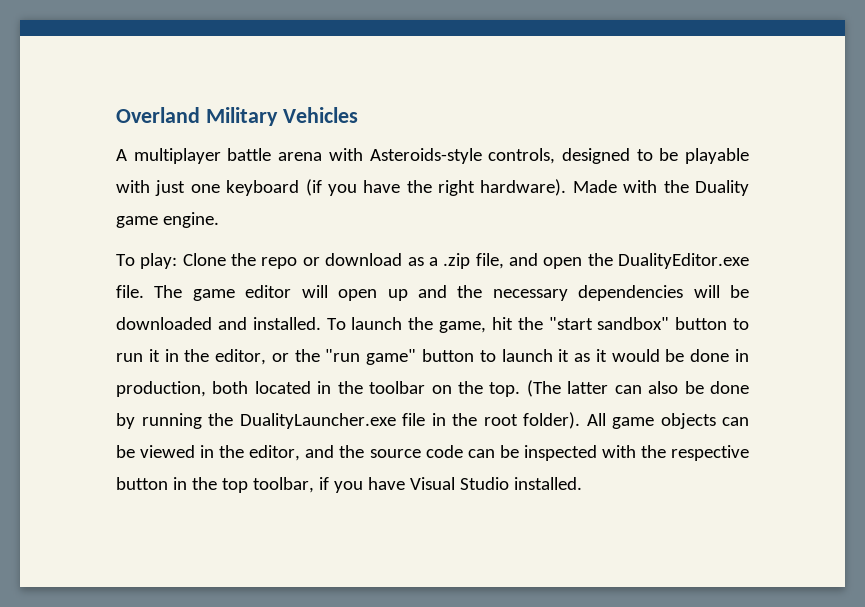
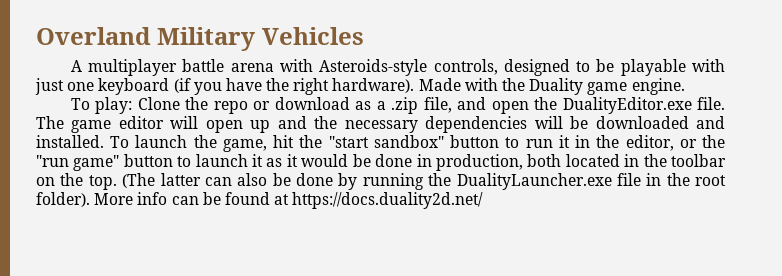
[586,413,749,429] [116,445,749,461] [116,477,582,493] All game objects can be viewed in the editor, and the source code can be inspected with the respective button in the top toolbar, if you have Visual Studio installed. -> [94,192,484,209] More info can be found at https://docs.duality2d.net/

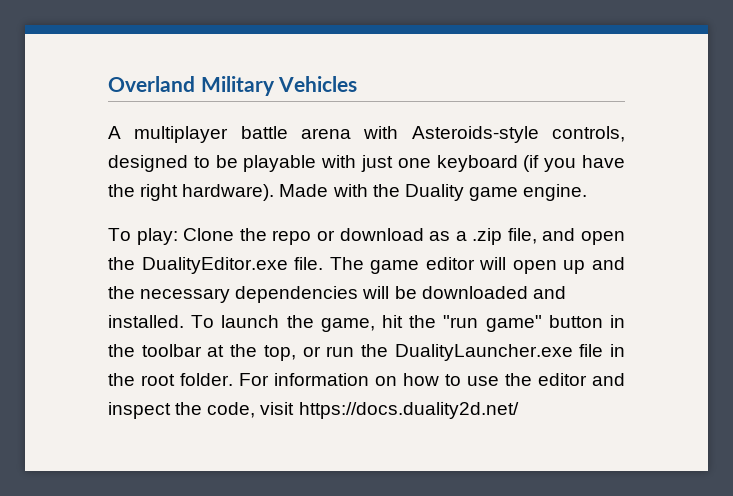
[328,135,726,151] [36,154,726,171] [36,173,424,190] "start sandbox" button to run it in the editor, or the "run game" button to launch it as it would be done in production, both located in the toolbar on the top. (The latter can also be done by running -> [443,315,625,332] [108,344,355,361] "run game" button in the toolbar at the top, or run
[36,192,290,207] folder). More info can be found at -> [180,373,625,386] [108,402,295,419] folder. For information on how to use the editor and inspect the code, visit

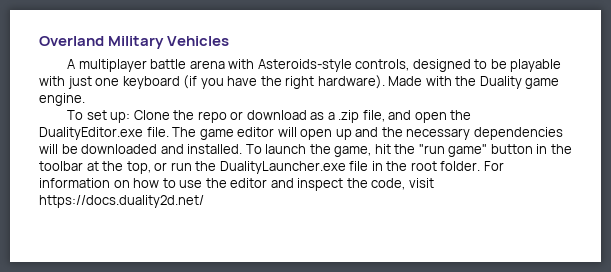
[136,228,178,245] play: -> [86,110,131,123] set up:

